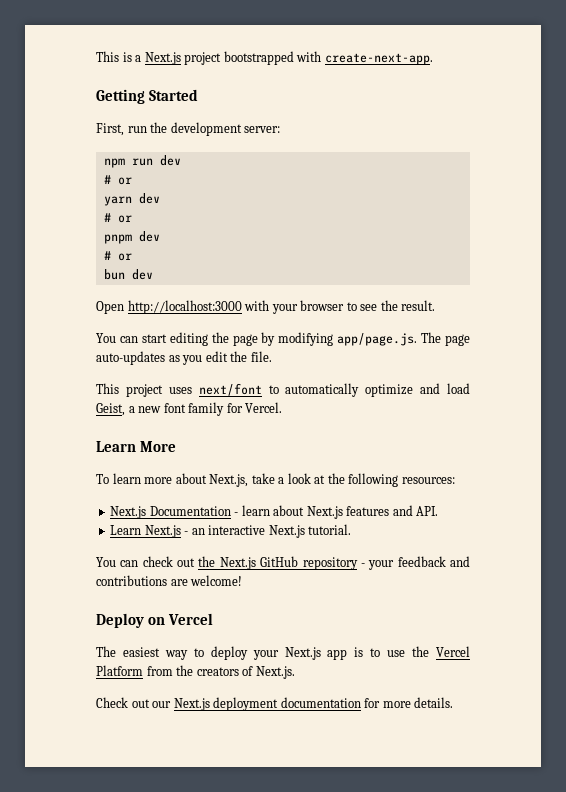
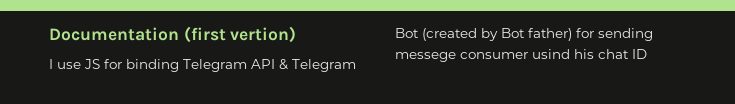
[96,51,433,65] [96,89,199,104] [96,122,281,136] [103,155,181,168] [103,175,132,185] [103,193,160,206] [103,213,132,223] [103,231,160,244] [103,251,132,261] [103,269,153,280] [96,300,436,314] [96,332,470,346] [96,351,272,365] [96,383,470,397] [96,402,283,416] [96,441,177,452] [96,473,455,487] [110,505,439,519] [110,524,352,538] [96,556,471,570] [96,575,243,586] [96,613,214,628] [96,646,471,660] [96,665,295,679] [96,697,454,711] This is a Next.js project bootstrapped with create-next-app. // Getting Started // First, run the development server: // npm run dev // # or // yarn dev // # or // pnpm dev // # or // bun dev // Open http://localhost:3000 with your browser to see the result. // You can start editing the page by modifying app/page.js. The page auto-updates as you edit the file. // This project uses next/font to automatically optimize and load Geist, a new font family for Vercel. // Learn More // To learn more about Next.js, take a look at the following resources: // Next.js Documentation - learn about Next.js features and API. // Learn Next.js - an interactive Next.js tutorial. // You can check out the Next.js GitHub repository - your feedback and contributions are welcome! // Deploy on Vercel // The easiest way to deploy your Next.js app is to use the Vercel Platform from the creators of Next.js. // Check out our Next.js deployment documentation for more details. -> [49,26,297,43] [49,59,356,72] [395,28,653,41] [395,49,647,62] Documentation (first vertion) // I use JS for binding Telegram API & Telegram Bot (created by Bot father) for sending messege consumer usind his chat ID

